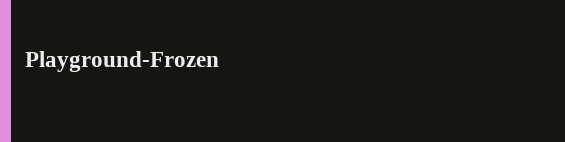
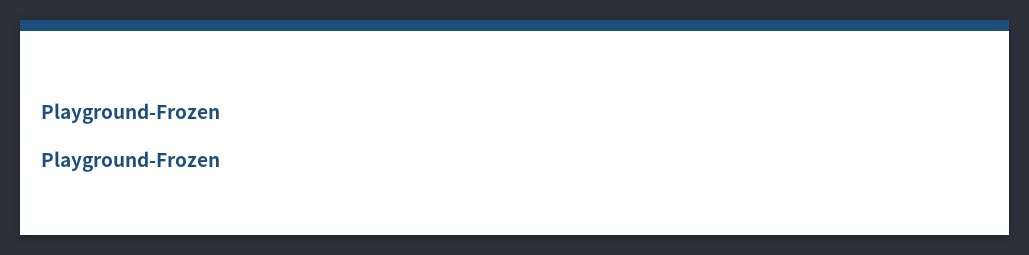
[25,51,219,72] Playground-Frozen -> [41,103,220,124] [41,151,220,172] Playground-Frozen // Playground-Frozen

